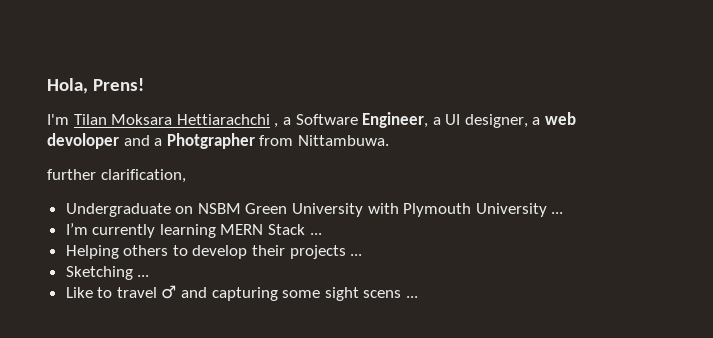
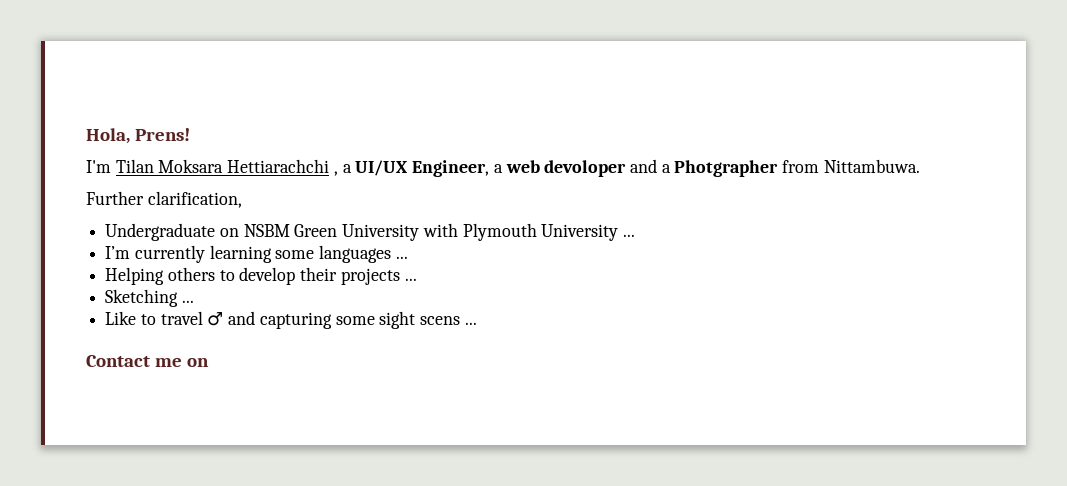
[295,114,358,125] Software -> [355,160,409,176] UI/UX
[445,114,541,128] UI designer, a -> (503, 168) none
[47,169,96,180] further -> [86,191,144,205] Further
[220,224,306,235] MERN Stack -> [275,245,392,263] some languages
(419, 297) none -> [86,355,210,367] // Contact me on

